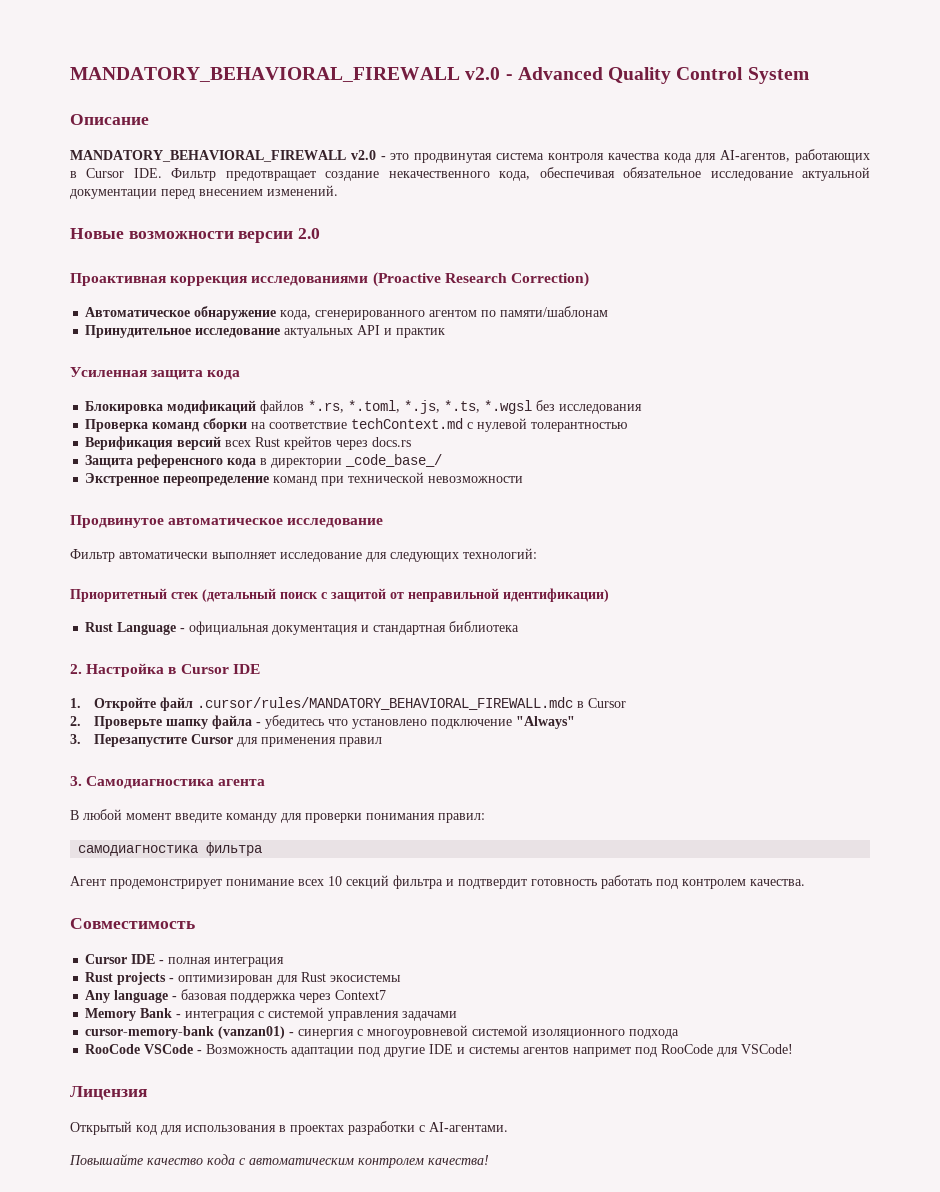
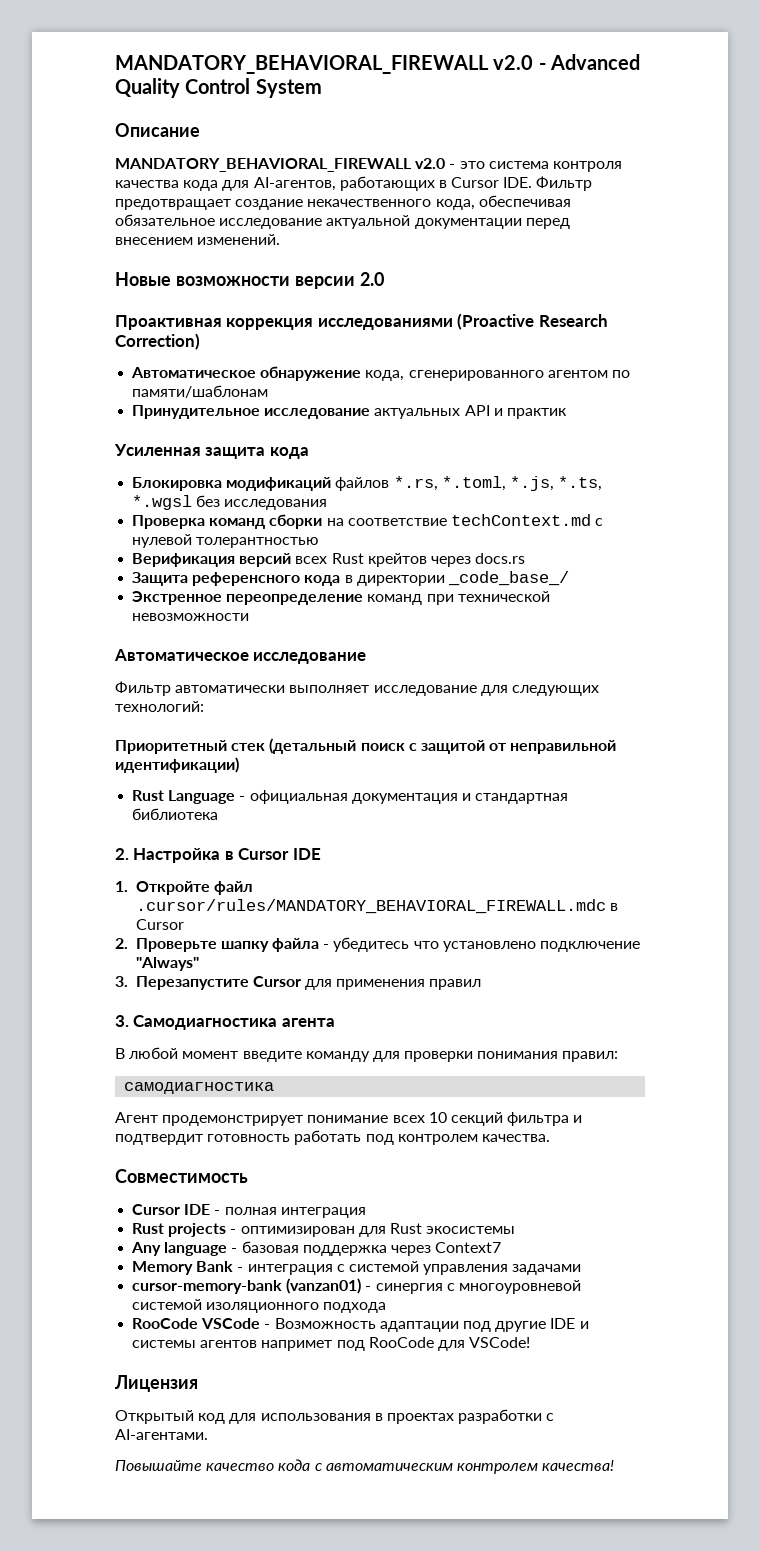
[414,153,493,163] продвинутая -> (485, 165) none
[70,515,284,528] Продвинутое автоматическое -> [114,649,249,661] Автоматическое
[206,842,263,856] фильтра -> (275, 1088) none

